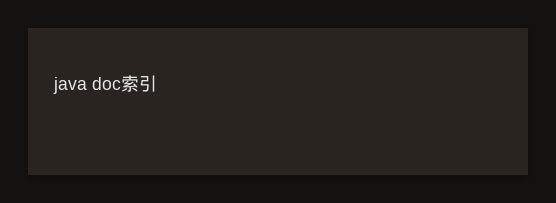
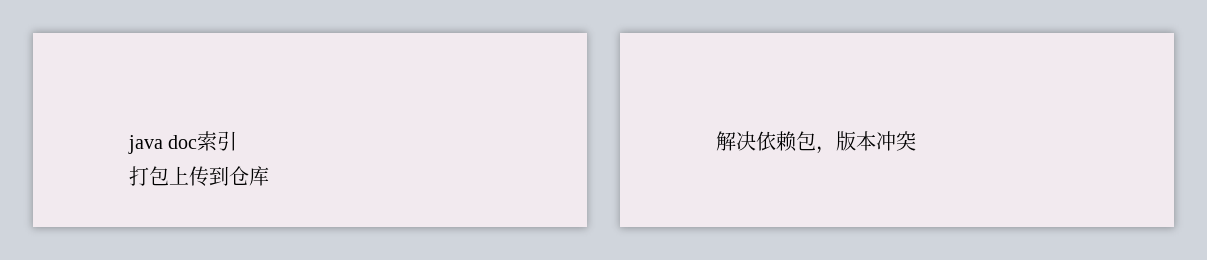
(157, 83) none -> [129,166,269,186] [716,131,916,154] // 打包上传到仓库 // 解决依赖包，版本冲突

